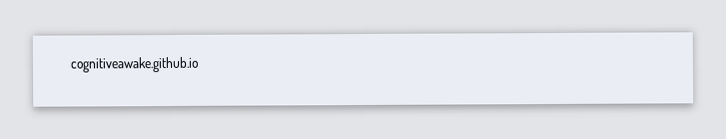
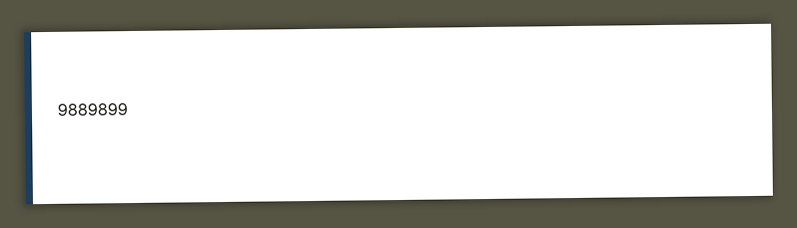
[70,56,199,73] cognitiveawake.github.io -> [57,103,128,116] 9889899

